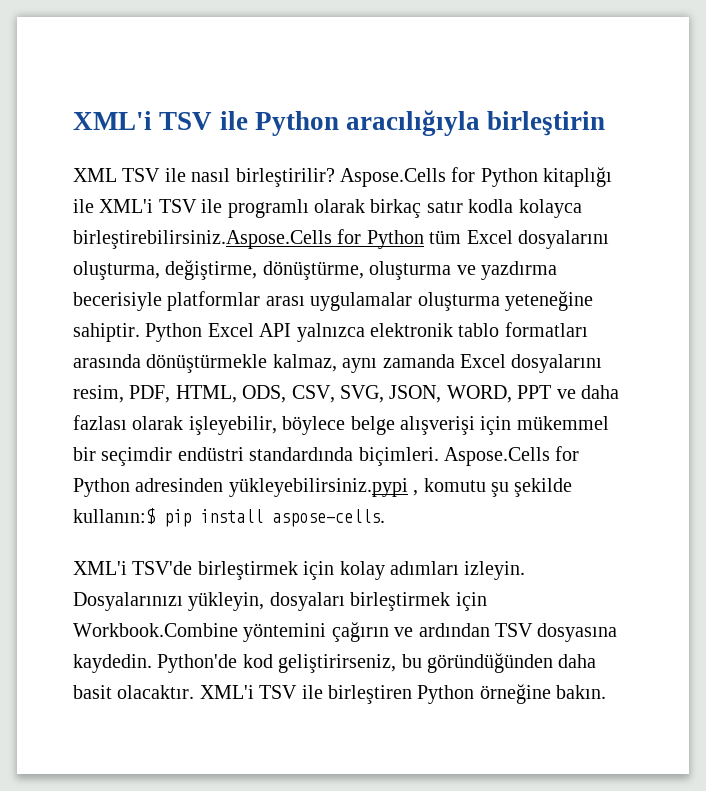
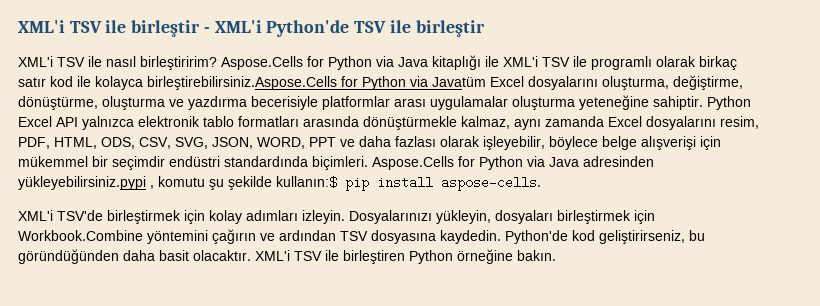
[73,110,606,136] [73,168,117,182] XML'i TSV ile Python aracılığıyla birleştirin // XML -> [18,20,485,37] [18,56,53,67] XML'i TSV ile birleştir - XML'i Python'de TSV ile birleştir // XML'i
[235,167,538,187] birleştirilir? Aspose.Cells for Python -> [140,56,428,70] birleştiririm? Aspose.Cells for Python via Java
[468,199,514,213] kodla -> [50,76,91,87] kod ile
[429,230,462,244] tüm -> [410,76,486,87] via Javatüm
(130, 487) none -> [527,156,579,167] via Java

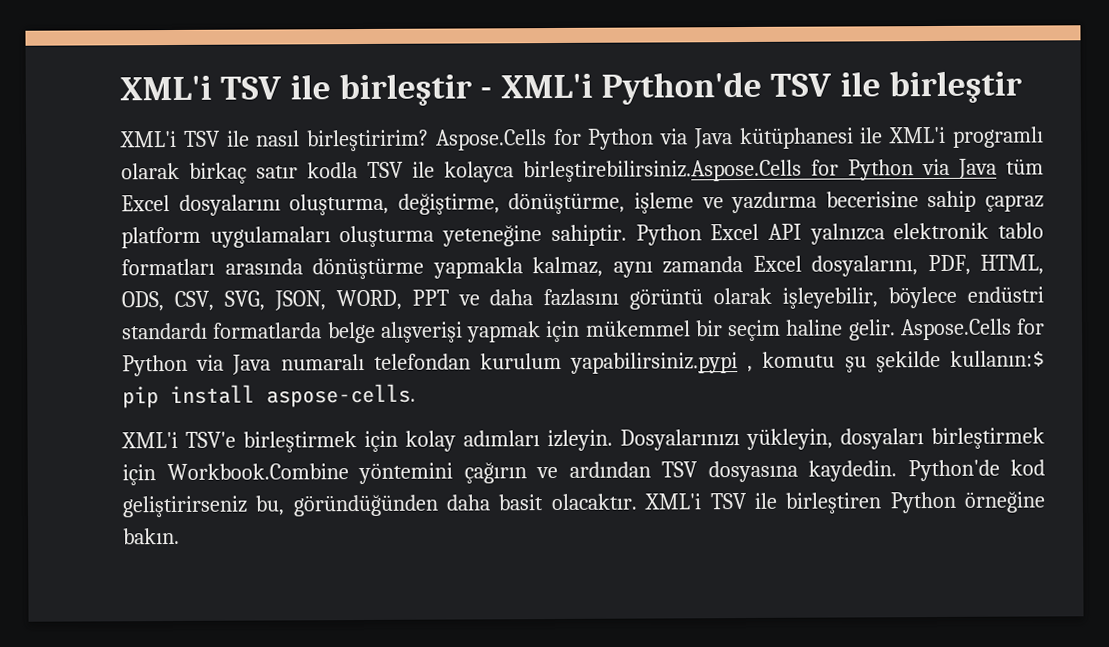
[432,55,481,70] kitaplığı -> [738,127,854,150] kütüphanesi
[542,56,587,67] TSV ile -> (947, 135) none
[50,76,73,87] kod -> [307,161,404,179] kodla TSV
[432,77,486,87] Javatüm -> [958,158,1044,179] Java tüm
[102,96,165,110] oluşturma -> [634,192,694,214] işleme
[251,96,508,110] becerisiyle platformlar arası uygulamalar -> [825,190,1044,213] [121,226,331,249] becerisine sahip çapraz platform uygulamaları
[363,116,457,130] dönüştürmekle -> [312,257,523,280] dönüştürme yapmakla
[646,116,759,130] dosyalarını resim, -> [811,255,918,277] dosyalarını,
[395,136,436,147] fazlası -> [543,288,704,310] fazlasını görüntü
(598, 143) none -> [966,286,1044,303] [121,322,323,340] endüstri standardı formatlarda
(696, 143) none -> [466,321,541,343] yapmak
[112,156,654,170] [18,176,146,190] seçimdir endüstri standardında biçimleri. Aspose.Cells for Python via Java adresinden yükleyebilirsiniz.pypi -> [727,318,1045,342] [122,352,739,377] seçim haline gelir. Aspose.Cells for Python via Java numaralı telefondan kurulum yapabilirsiniz.pypi
[57,210,103,221] TSV'de -> [185,431,236,448] TSV'e
[599,230,705,244] geliştirirseniz, bu -> [122,495,286,518] geliştirirseniz bu,

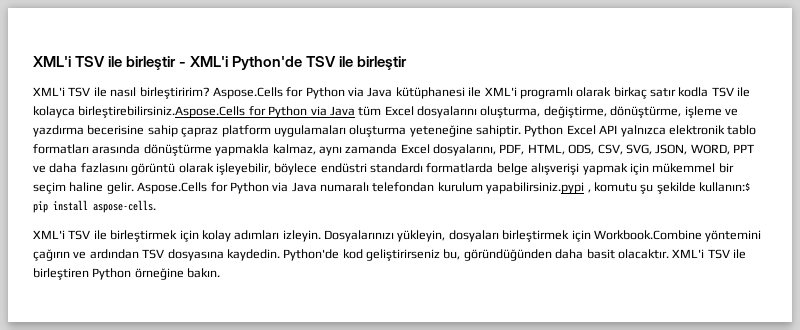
[185,431,236,448] TSV'e -> [68,230,107,240] TSV ile

